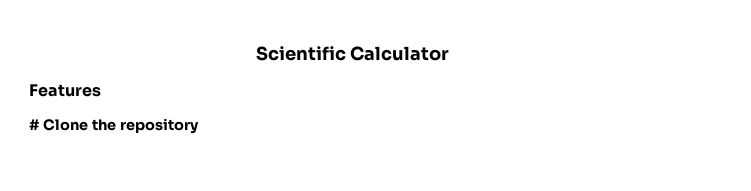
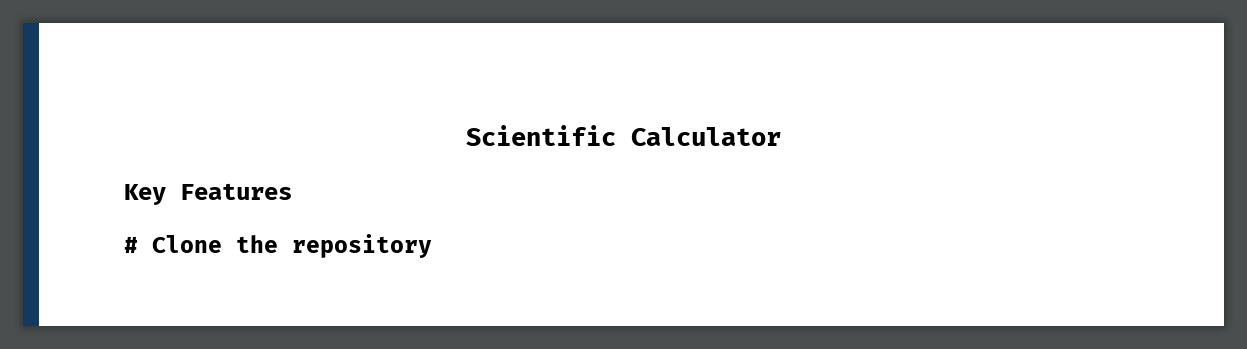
(450, 53) none -> [124,184,166,205] Key

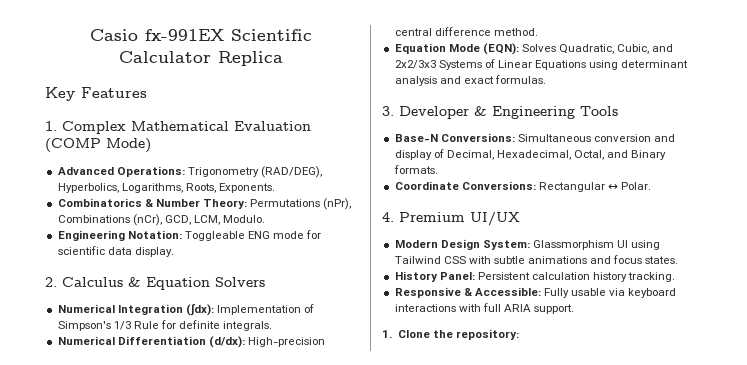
(466, 135) none -> [90,29,224,41] Casio fx-991EX
(781, 136) none -> [218,51,283,66] Replica
[124,237,138,253] # -> [45,121,311,134] [45,138,151,153] [57,166,322,178] [57,183,275,193] [57,198,352,210] [57,214,266,226] [57,230,322,241] [57,246,174,257] [45,277,265,290] [57,304,315,316] [57,320,273,331] [57,336,325,348] [394,27,538,36] [394,43,674,55] [394,59,689,70] [394,75,546,86] [382,106,618,119] [394,133,676,142] [394,149,667,160] [393,165,438,174] [394,181,652,192] [382,212,520,226] [394,239,661,250] [394,255,679,264] [394,271,676,282] [394,287,677,298] [394,303,575,314] [382,330,392,338] 1. Complex Mathematical Evaluation (COMP Mode) // Advanced Operations: Trigonometry (RAD/DEG), Hyperbolics, Logarithms, Roots, Exponents. // Combinatorics & Number Theory: Permutations (nPr), Combinations (nCr), GCD, LCM, Modulo. // Engineering Notation: Toggleable ENG mode for scientific data display. // 2. Calculus & Equation Solvers // Numerical Integration (∫dx): Implementation of Simpson's 1/3 Rule for definite integrals. // Numerical Differentiation (d/dx): High-precision central difference method. // Equation Mode (EQN): Solves Quadratic, Cubic, and 2x2/3x3 Systems of Linear Equations using determinant analysis and exact formulas. // 3. Developer & Engineering Tools // Base-N Conversions: Simultaneous conversion and display of Decimal, Hexadecimal, Octal, and Binary formats. // Coordinate Conversions: Rectangular ↔ Polar. // 4. Premium UI/UX // Modern Design System: Glassmorphism UI using Tailwind CSS with subtle animations and focus states. // History Panel: Persistent calculation history tracking. // Responsive & Accessible: Fully usable via keyboard interactions with full ARIA support. // 1.
[292,234,432,258] repository -> [455,329,519,340] repository:

